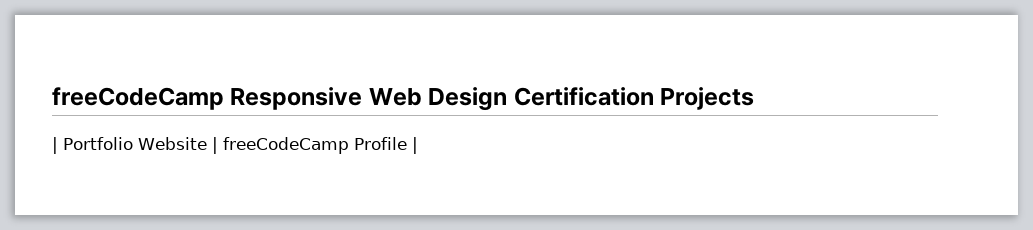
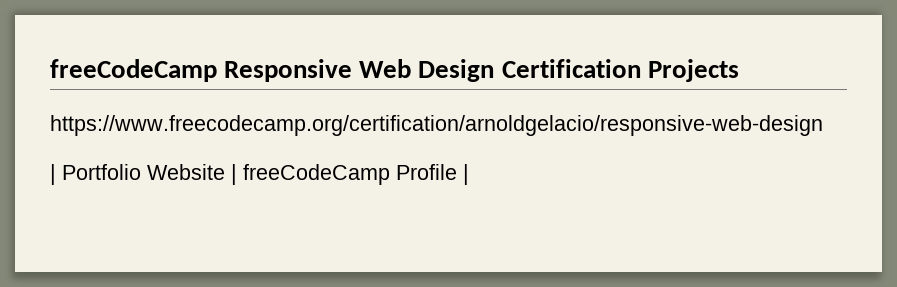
(755, 98) none -> [50,115,823,136] // https://www.freecodecamp.org/certification/arnoldgelacio/responsive-web-design

